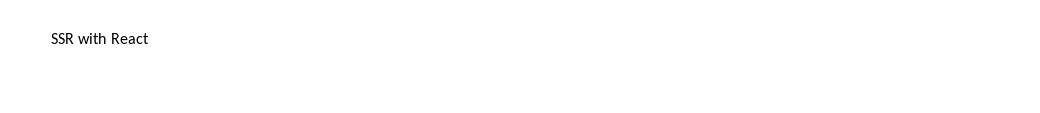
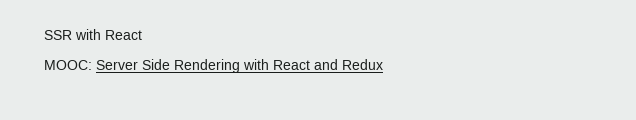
(149, 38) none -> [44,59,383,73] // MOOC: Server Side Rendering with React and Redux

